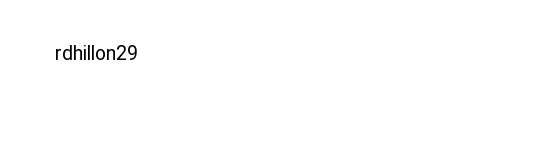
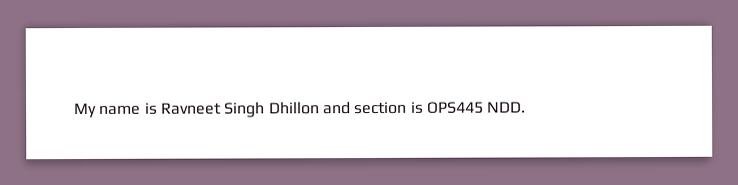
[55,45,138,60] rdhillon29 -> [74,101,527,119] My name is Ravneet Singh Dhillon and section is OPS445 NDD.

